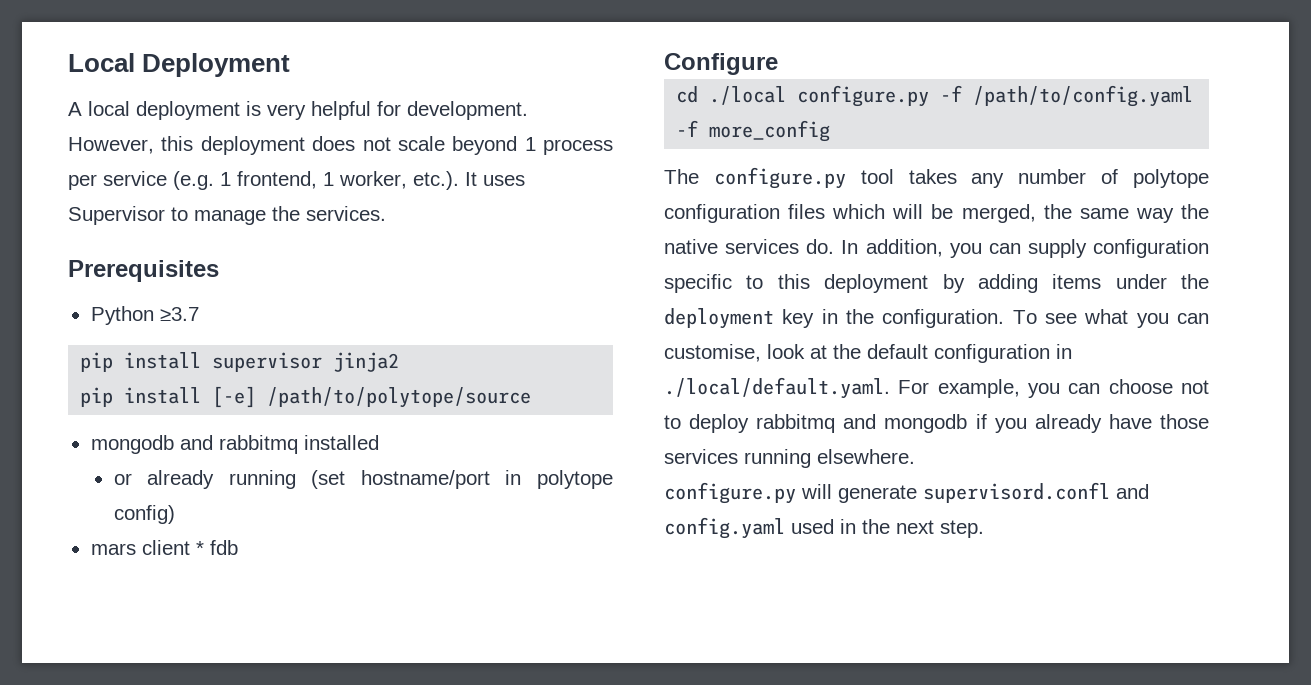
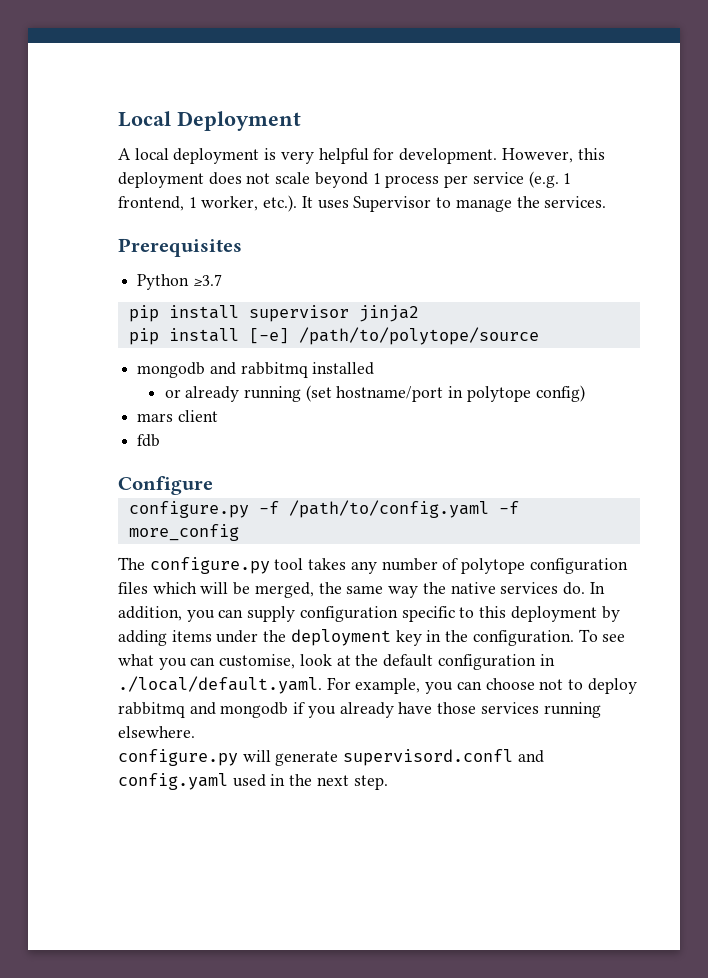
[195,541,204,555] * -> (218, 416) //
[676,86,787,105] cd ./local -> (213, 485) none

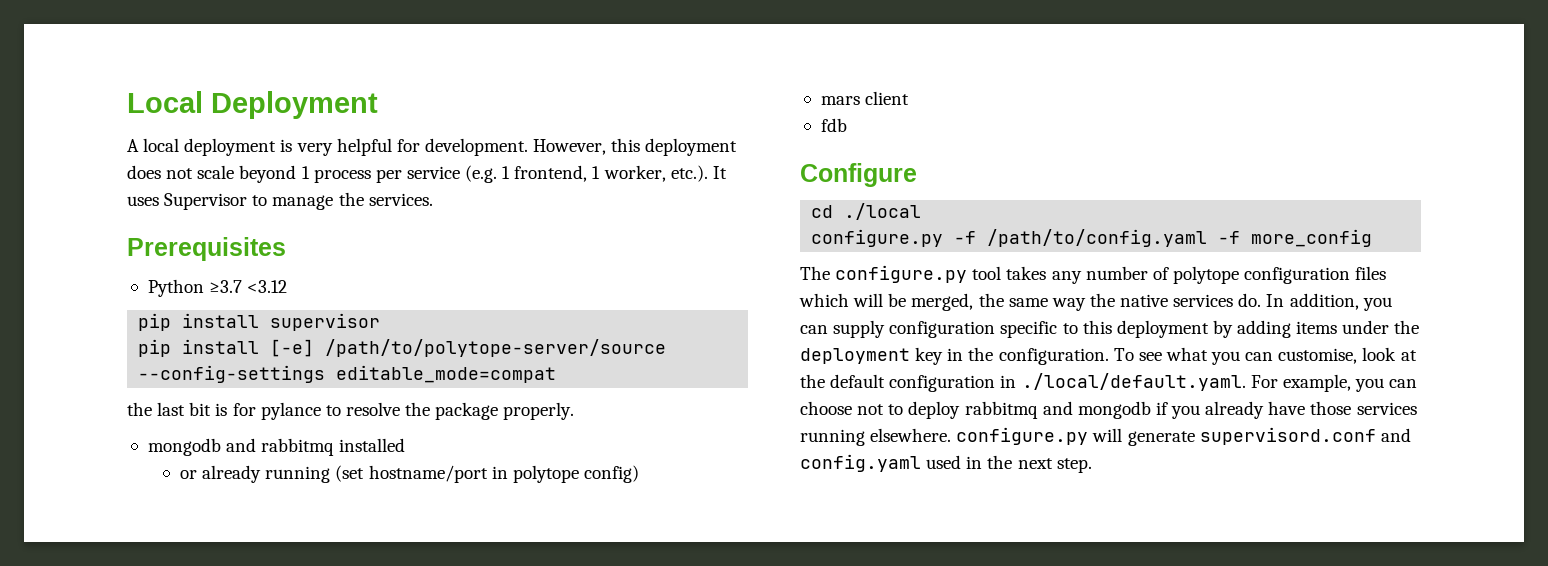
(222, 280) none -> [247,280,288,293] <3.12
[358,305,419,322] jinja2 -> (381, 322) none
[298,327,539,345] /path/to/polytope/source -> [325,339,667,357] [138,365,557,383] [127,402,575,420] /path/to/polytope-server/source --config-settings editable_mode=compat // the last bit is for pylance to resolve the package properly.
(213, 485) none -> [811,203,922,220] // cd ./local
(195, 732) // -> (952, 435) none
[343,749,514,766] supervisord.confl -> [1199,427,1376,445] supervisord.conf

